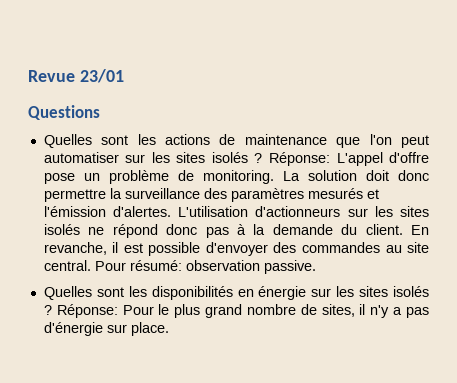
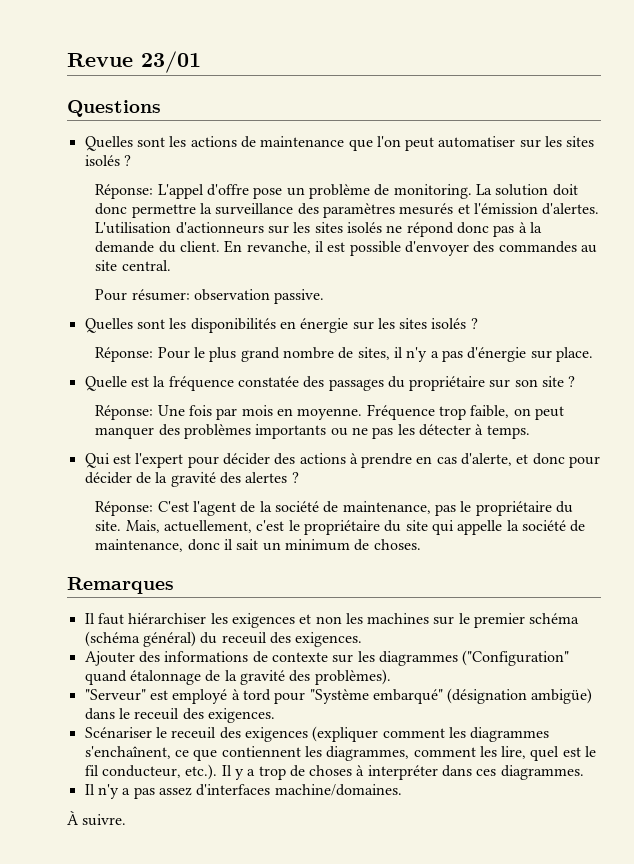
(263, 158) none -> (131, 160) //
[94,260,182,271] Pour résumé: -> [95,289,190,301] // Pour résumer:
(52, 310) none -> (478, 323) //
(169, 329) none -> [84,376,576,391] [95,404,564,420] [95,424,530,439] [84,453,601,468] [84,472,299,487] [95,501,573,516] [95,520,586,535] [95,539,421,552] [67,577,174,594] [84,613,580,628] [84,631,363,647] [84,650,570,666] [84,669,391,685] [84,688,593,704] [84,708,275,723] [84,726,550,742] [84,746,597,761] [84,764,584,780] [84,784,402,799] [67,811,127,826] // Quelle est la fréquence constatée des passages du propriétaire sur son site ? // Réponse: Une fois par mois en moyenne. Fréquence trop faible, on peut manquer des problèmes importants ou ne pas les détecter à temps. // Qui est l'expert pour décider des actions à prendre en cas d'alerte, et donc pour décider de la gravité des alertes ? // Réponse: C'est l'agent de la société de maintenance, pas le propriétaire du site. Mais, actuellement, c'est le propriétaire du site qui appelle la société de maintenance, donc il sait un minimum de choses. // Remarques // Il faut hiérarchiser les exigences et non les machines sur le premier schéma (schéma général) du receuil des exigences. // Ajouter des informations de contexte sur les diagrammes ("Configuration" quand étalonnage de la gravité des problèmes). // "Serveur" est employé à tord pour "Système embarqué" (désignation ambigüe) dans le receuil des exigences. // Scénariser le receuil des exigences (expliquer comment les diagrammes s'enchaînent, ce que contiennent les diagrammes, comment les lire, quel est le fil conducteur, etc.). Il y a trop de choses à interpréter dans ces diagrammes. // Il n'y a pas assez d'interfaces machine/domaines. // À suivre.

